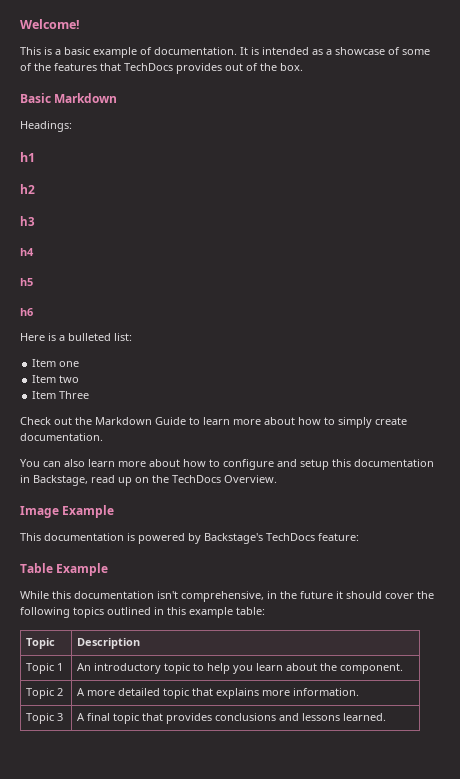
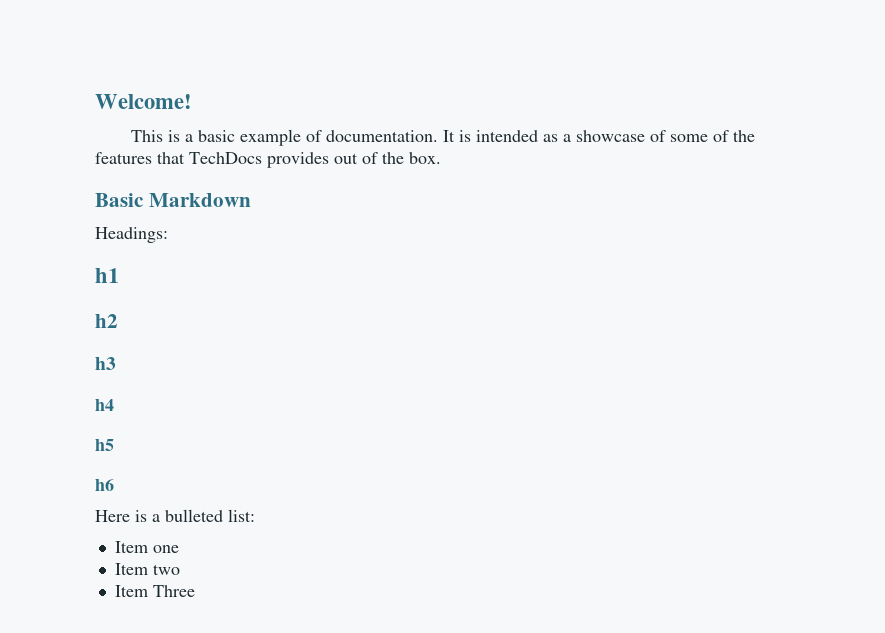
[20,417,407,428] [20,433,103,441] [20,459,434,470] [20,475,277,486] [20,505,115,518] [20,533,359,544] [20,563,109,576] [20,591,434,602] [20,607,265,618] [26,638,56,649] [77,638,141,649] [26,663,64,674] [77,663,404,674] [26,688,64,699] [77,688,360,699] [26,713,64,724] [77,713,387,724] // Check out the Markdown Guide to learn more about how to simply create documentation. // You can also learn more about how to configure and setup this documentation in Backstage, read up on the TechDocs Overview. // Image Example // This documentation is powered by Backstage's TechDocs feature: // Table Example // While this documentation isn't comprehensive, in the future it should cover the following topics outlined in this example table: // Topic | Description // Topic 1 | An introductory topic to help you learn about the component. // Topic 2 | A more detailed topic that explains more information. // Topic 3 | A final topic that provides conclusions and lessons learned. -> (195, 591) none

